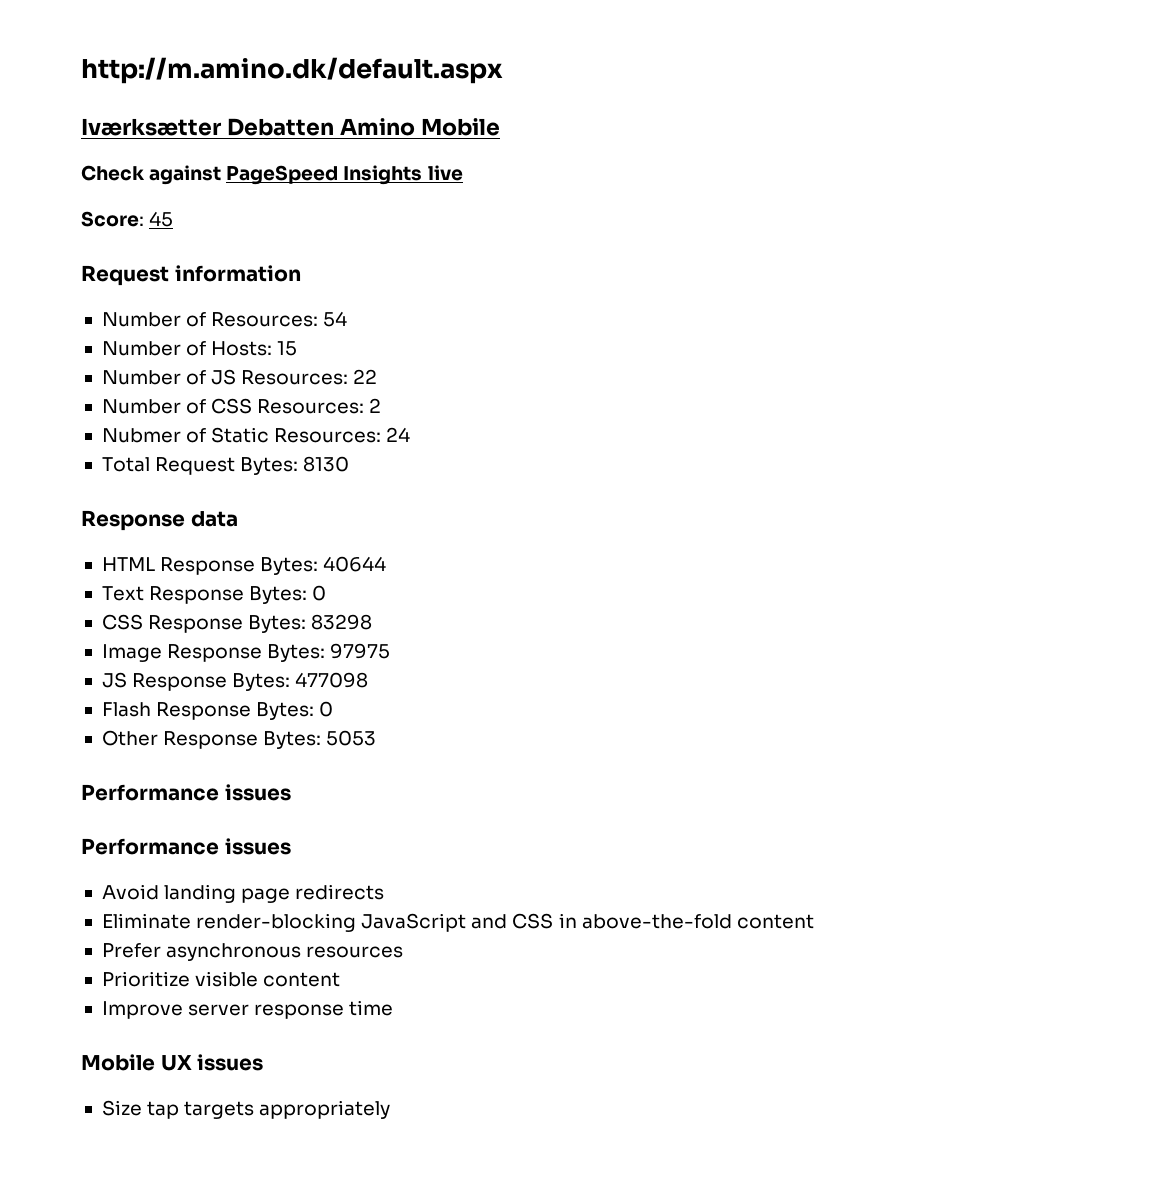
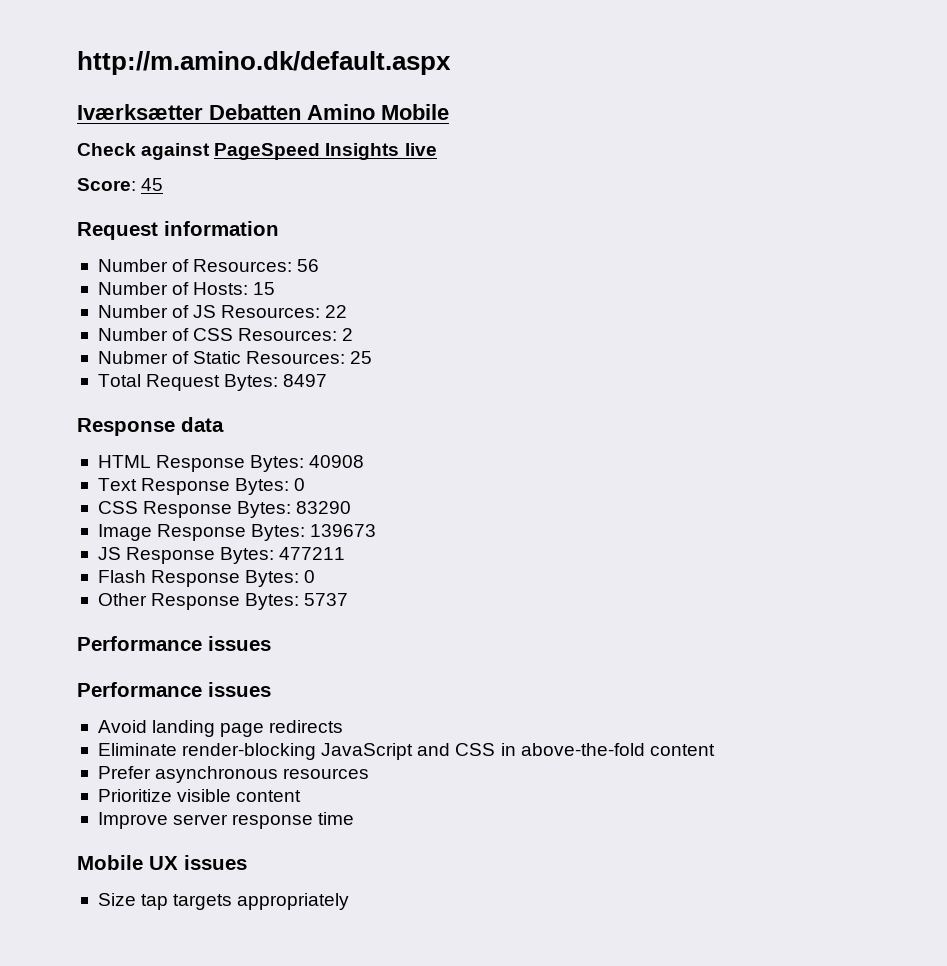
[323,311,348,327] 54 -> [297,259,320,272] 56
[386,427,411,442] 24 -> [350,351,373,364] 25
[303,456,350,472] 8130 -> [283,374,328,387] 8497
[323,556,387,572] 40644 -> [309,455,365,468] 40908
[311,614,373,630] 83298 -> [296,501,352,514] 83290
[330,643,391,659] 97975 -> [310,524,377,537] 139673
[295,672,369,688] 477098 -> [279,547,346,560] 477211
[326,730,377,746] 5053 -> [304,593,349,606] 5737

